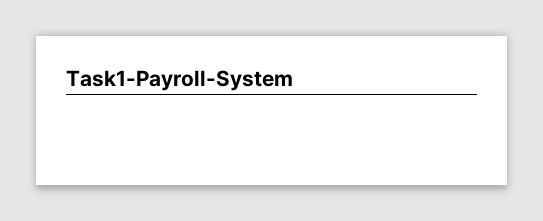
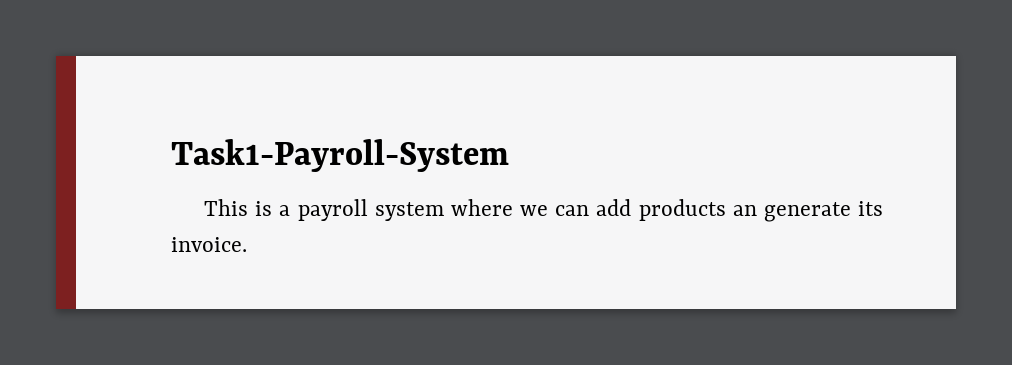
(293, 80) none -> [204,199,884,222] [171,237,247,252] // This is a payroll system where we can add products an generate its invoice.

